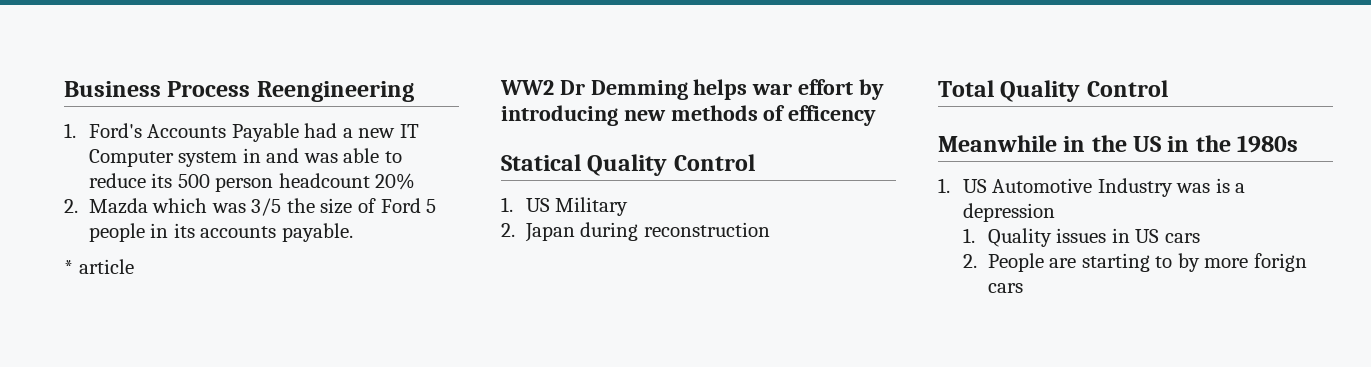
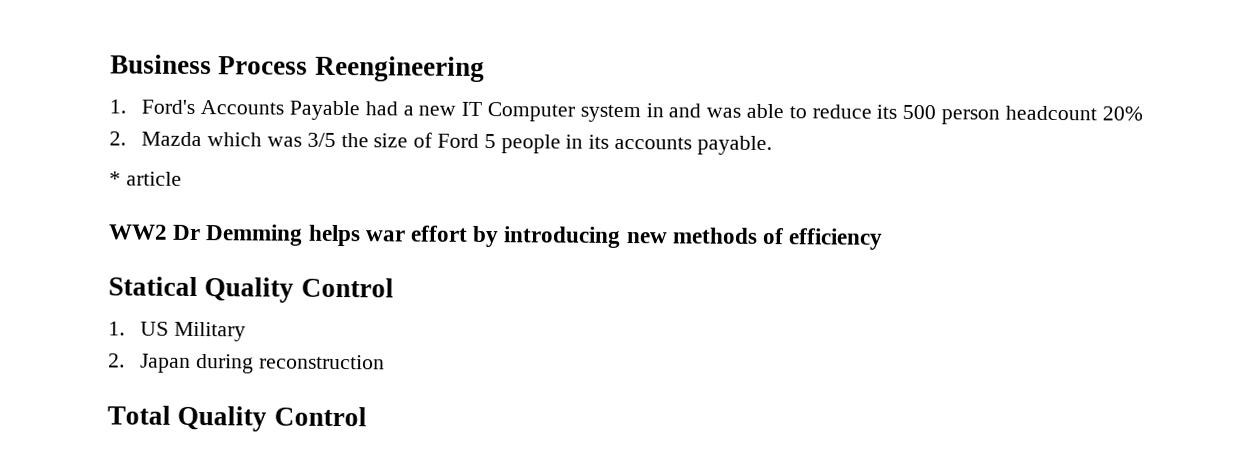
[788,105,877,126] efficency -> [788,228,884,250] efficiency
[938,135,1299,153] [938,178,1246,197] [962,203,1055,222] [962,228,1200,247] [962,253,1307,272] [987,283,1023,293] // Meanwhile in the US in the 1980s // 1. US Automotive Industry was is a depression // 1. Quality issues in US cars // 2. People are starting to by more forign cars -> (367, 416) none

